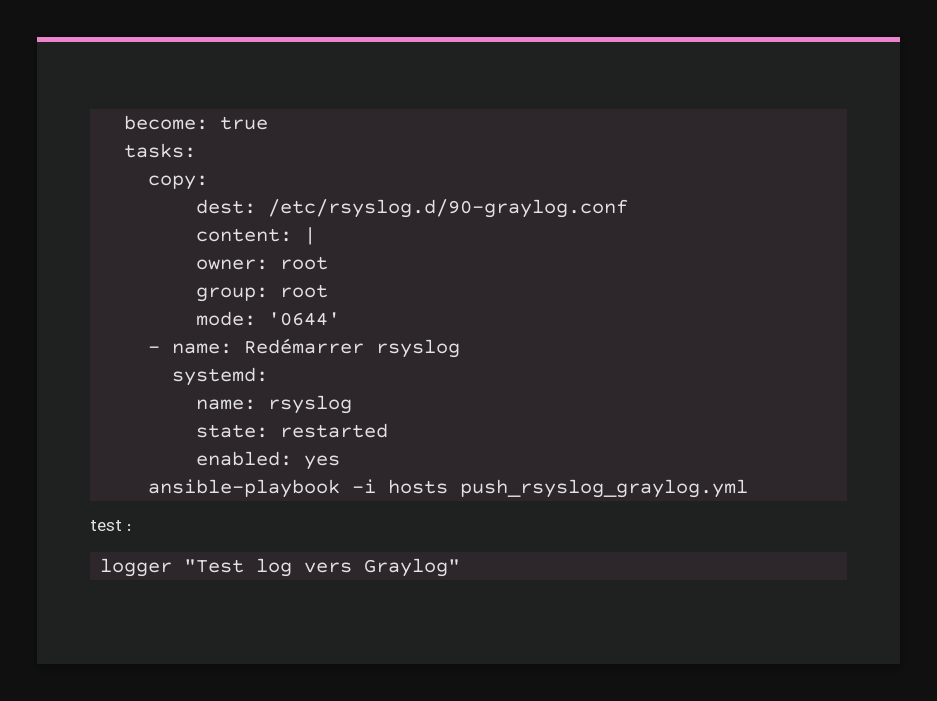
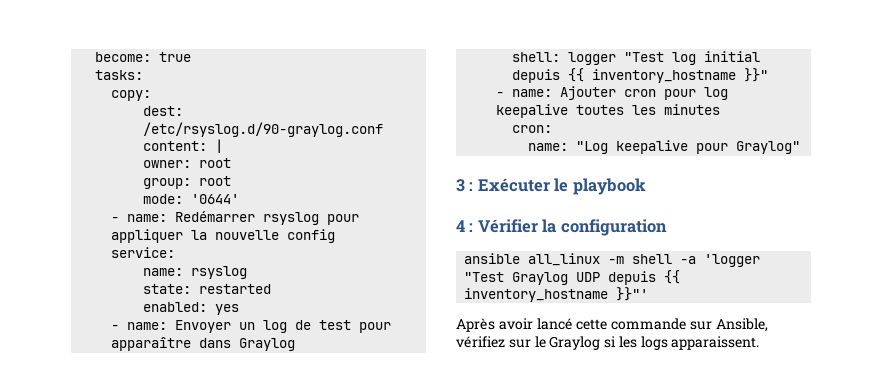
[172,367,269,386] // systemd: -> [327,214,360,225] [111,229,336,243] [111,247,176,258] pour appliquer la nouvelle config // service:
[148,479,749,498] [90,520,131,531] [100,558,461,577] ansible-playbook -i hosts push_rsyslog_graylog.yml // test : // logger "Test log vers Graylog" -> [111,320,392,333] [111,337,296,351] [512,51,761,65] [512,68,769,83] [496,86,729,100] [496,104,721,118] [512,125,553,133] [528,140,801,154] [456,178,646,195] [456,219,667,236] [464,253,761,267] [464,270,681,285] [464,287,649,302] [456,318,768,332] [456,336,760,350] - name: Envoyer un log de test pour apparaître dans Graylog // shell: logger "Test log initial depuis {{ inventory_hostname }}" // - name: Ajouter cron pour log keepalive toutes les minutes // cron: // name: "Log keepalive pour Graylog" // 3 : Exécuter le playbook // 4 : Vérifier la configuration // ansible all_linux -m shell -a 'logger "Test Graylog UDP depuis {{ inventory_hostname }}"' // Après avoir lancé cette commande sur Ansible, vérifiez sur le Graylog si les logs apparaissent.

